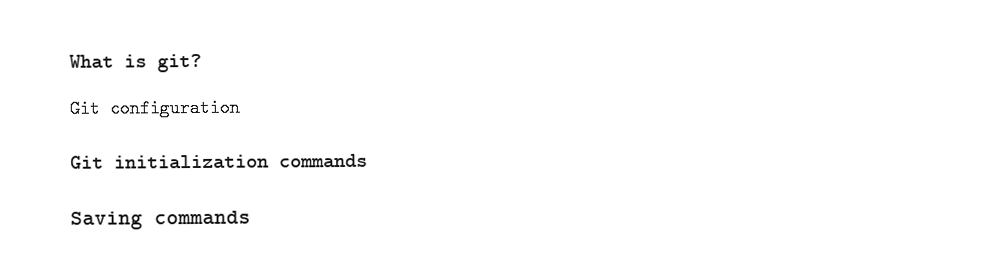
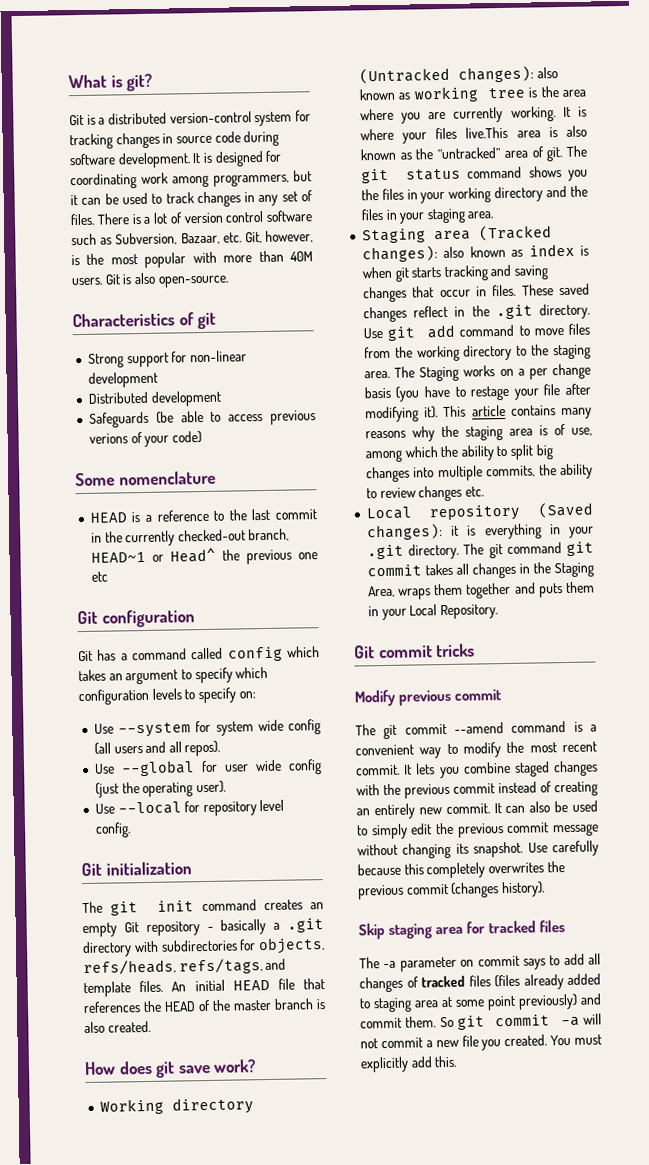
[109,98,240,118] [70,153,368,170] [70,210,251,230] configuration // Git initialization commands // Saving commands -> [86,110,311,127] [69,130,280,150] [69,150,283,169] [70,170,312,190] [70,190,314,208] [70,210,313,226] [71,230,313,246] [71,250,314,268] [71,272,229,288] [72,312,217,330] [87,350,247,368] [87,371,158,388] [87,390,222,407] [88,410,316,428] [88,431,202,447] [75,470,216,487] [89,508,318,523] [90,528,290,547] [90,547,318,565] [90,571,108,582] [77,609,195,628] [78,646,320,662] [78,666,269,685] [78,687,256,706] [93,719,321,738] [93,740,221,757] [93,759,322,777] [94,780,226,798] [94,799,285,817] [94,822,131,838] [81,861,192,877] [82,899,324,916] [82,918,324,938] [82,937,325,958] [83,958,287,976] [83,978,325,998] [83,998,326,1014] [84,1020,151,1034] [84,1059,257,1078] [99,1097,254,1115] [358,65,558,85] [358,86,586,103] [359,106,587,124] [359,125,587,144] [359,145,587,162] [360,166,588,184] [360,185,588,204] [360,208,494,224] [361,224,552,244] [361,243,589,263] [361,264,550,282] [362,283,590,303] [362,303,590,323] [362,323,590,341] [363,344,591,362] [363,363,591,382] [363,383,591,402] [364,404,592,423] [364,423,592,442] [364,444,553,463] [365,463,593,483] [365,485,484,502] [365,501,593,522] [366,523,594,541] [366,541,594,560] [366,562,594,579] [367,581,595,600] [367,604,498,621] [354,643,476,659] [354,689,502,707] [355,721,597,740] [355,741,597,759] [356,760,598,779] [356,781,598,799] [356,800,598,820] [357,822,599,840] [357,840,599,859] [357,861,565,879] [358,881,545,900] [358,920,566,940] [359,953,601,972] [359,973,601,993] [359,993,602,1013] [360,1013,602,1030] [360,1034,602,1051] [360,1055,458,1073] is a distributed version-control system for tracking changes in source code during software development. It is designed for coordinating work among programmers, but it can be used to track changes in any set of files. There is a lot of version control software such as Subversion, Bazaar, etc. Git, however, is the most popular with more than 40M users. Git is also open-source. // Characteristics of git // Strong support for non-linear development // Distributed development // Safeguards (be able to access previous verions of your code) // Some nomenclature // HEAD is a reference to the last commit in the currently checked-out branch, HEAD~1 or Head^ the previous one etc // Git configuration // Git has a command called config which takes an argument to specify which configuration levels to specify on: // Use --system for system wide config (all users and all repos). // Use --global for user wide config (just the operating user). // Use --local for repository level config. // Git initialization // The git init command creates an empty Git repository - basically a .git directory with subdirectories for objects, refs/heads, refs/tags, and template files. An initial HEAD file that references the HEAD of the master branch is also created. // How does git save work? // Working directory (Untracked changes): also known as working tree is the area where you are currently working. It is where your files live.This area is also known as the “untracked” area of git. The git status command shows you the files in your working directory and the files in your staging area. // Staging area (Tracked changes): also known as index is when git starts tracking and saving changes that occur in files. These saved changes reflect in the .git directory. Use git add command to move files from the working directory to the staging area. The Staging works on a per change basis (you have to restage your file after modifying it). This article contains many reasons why the staging area is of use, among which the ability to split big changes into multiple commits, the ability to review changes etc. // Local repository (Saved changes): it is everything in your .git directory. The git command git commit takes all changes in the Staging Area, wraps them together and puts them in your Local Repository. // Git commit tricks // Modify previous commit // The git commit --amend command is a convenient way to modify the most recent commit. It lets you combine staged changes with the previous commit instead of creating an entirely new commit. It can also be used to simply edit the previous commit message without changing its snapshot. Use carefully because this completely overwrites the previous commit (changes history). // Skip staging area for tracked files // The -a parameter on commit says to add all changes of tracked files (files already added to staging area at some point previously) and commit them. So git commit -a will not commit a new file you created. You must explicitly add this.

